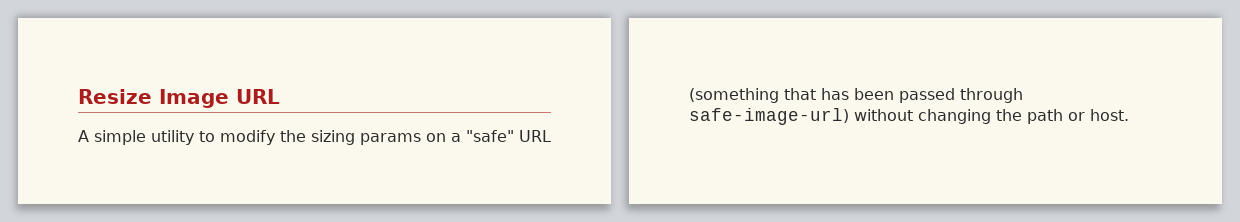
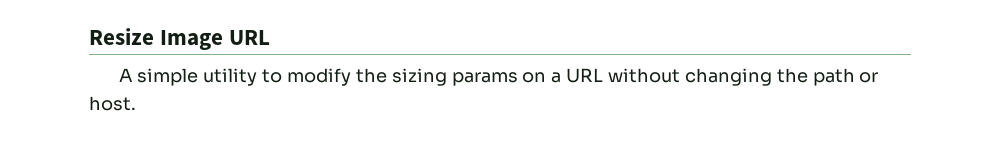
[466,130,551,142] [689,88,1023,103] [689,108,849,125] "safe" URL (something that has been passed through safe-image-url) -> [566,68,604,83] URL

